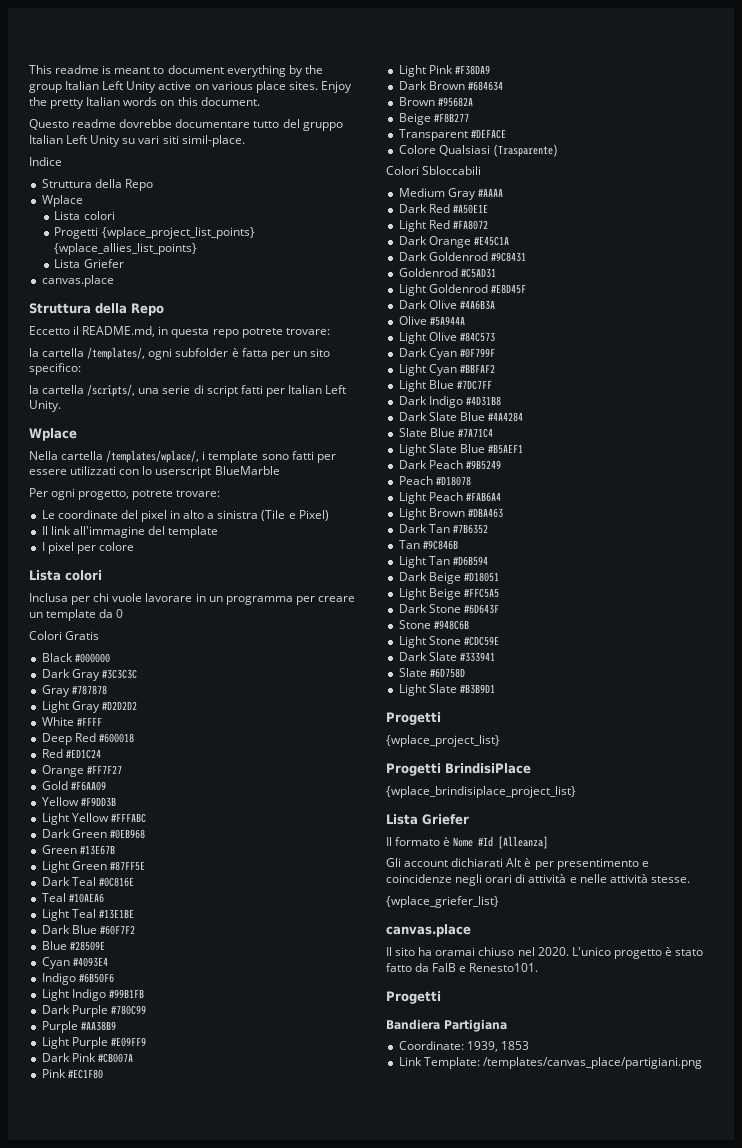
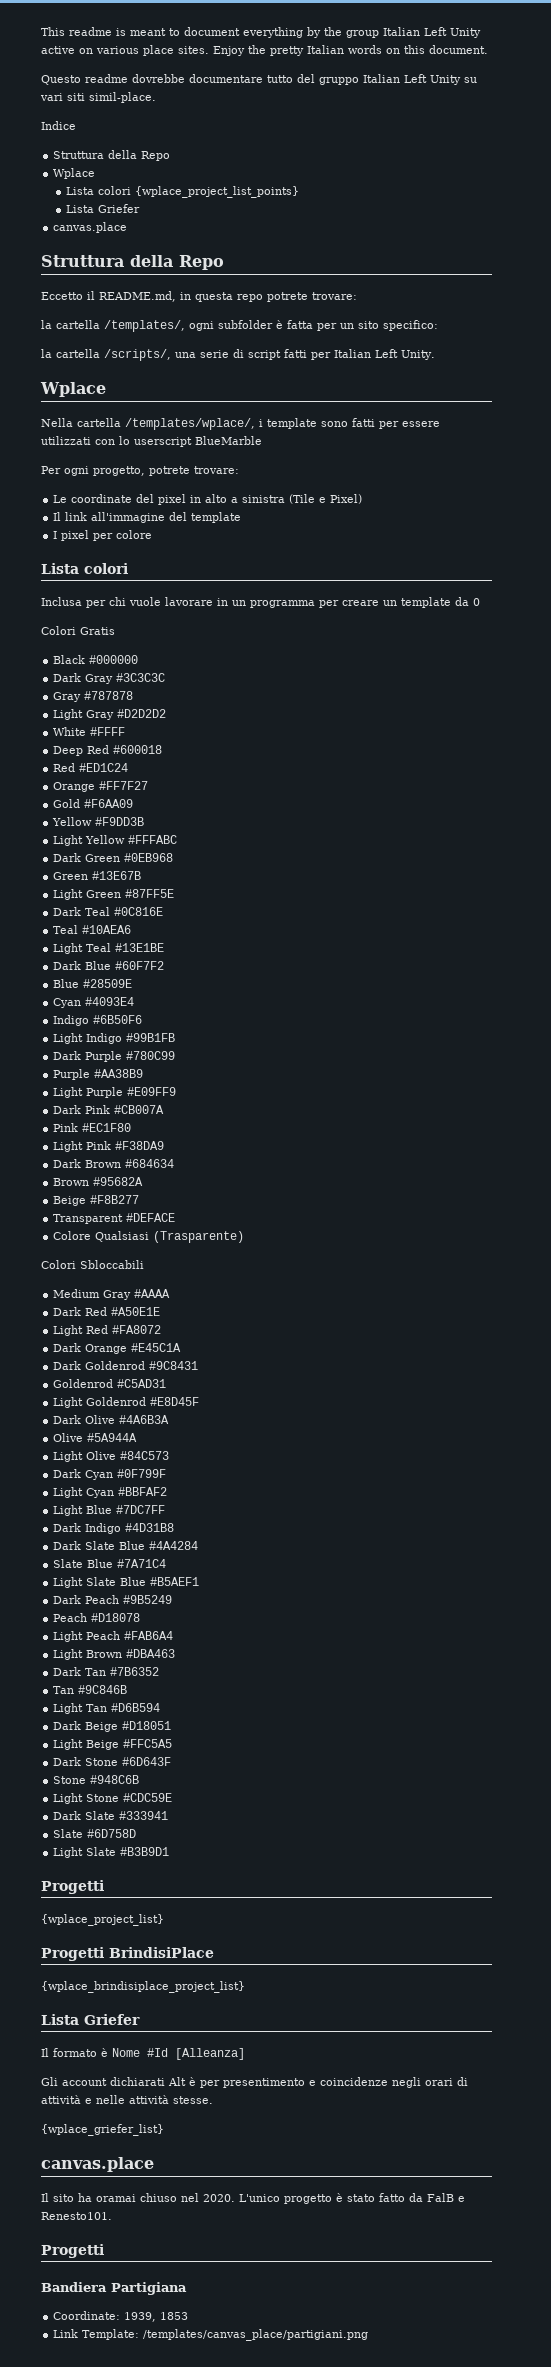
[54,227,99,239] // Progetti -> (131, 190) none
[54,243,198,255] {wplace_allies_list_points} -> (299, 192) none

